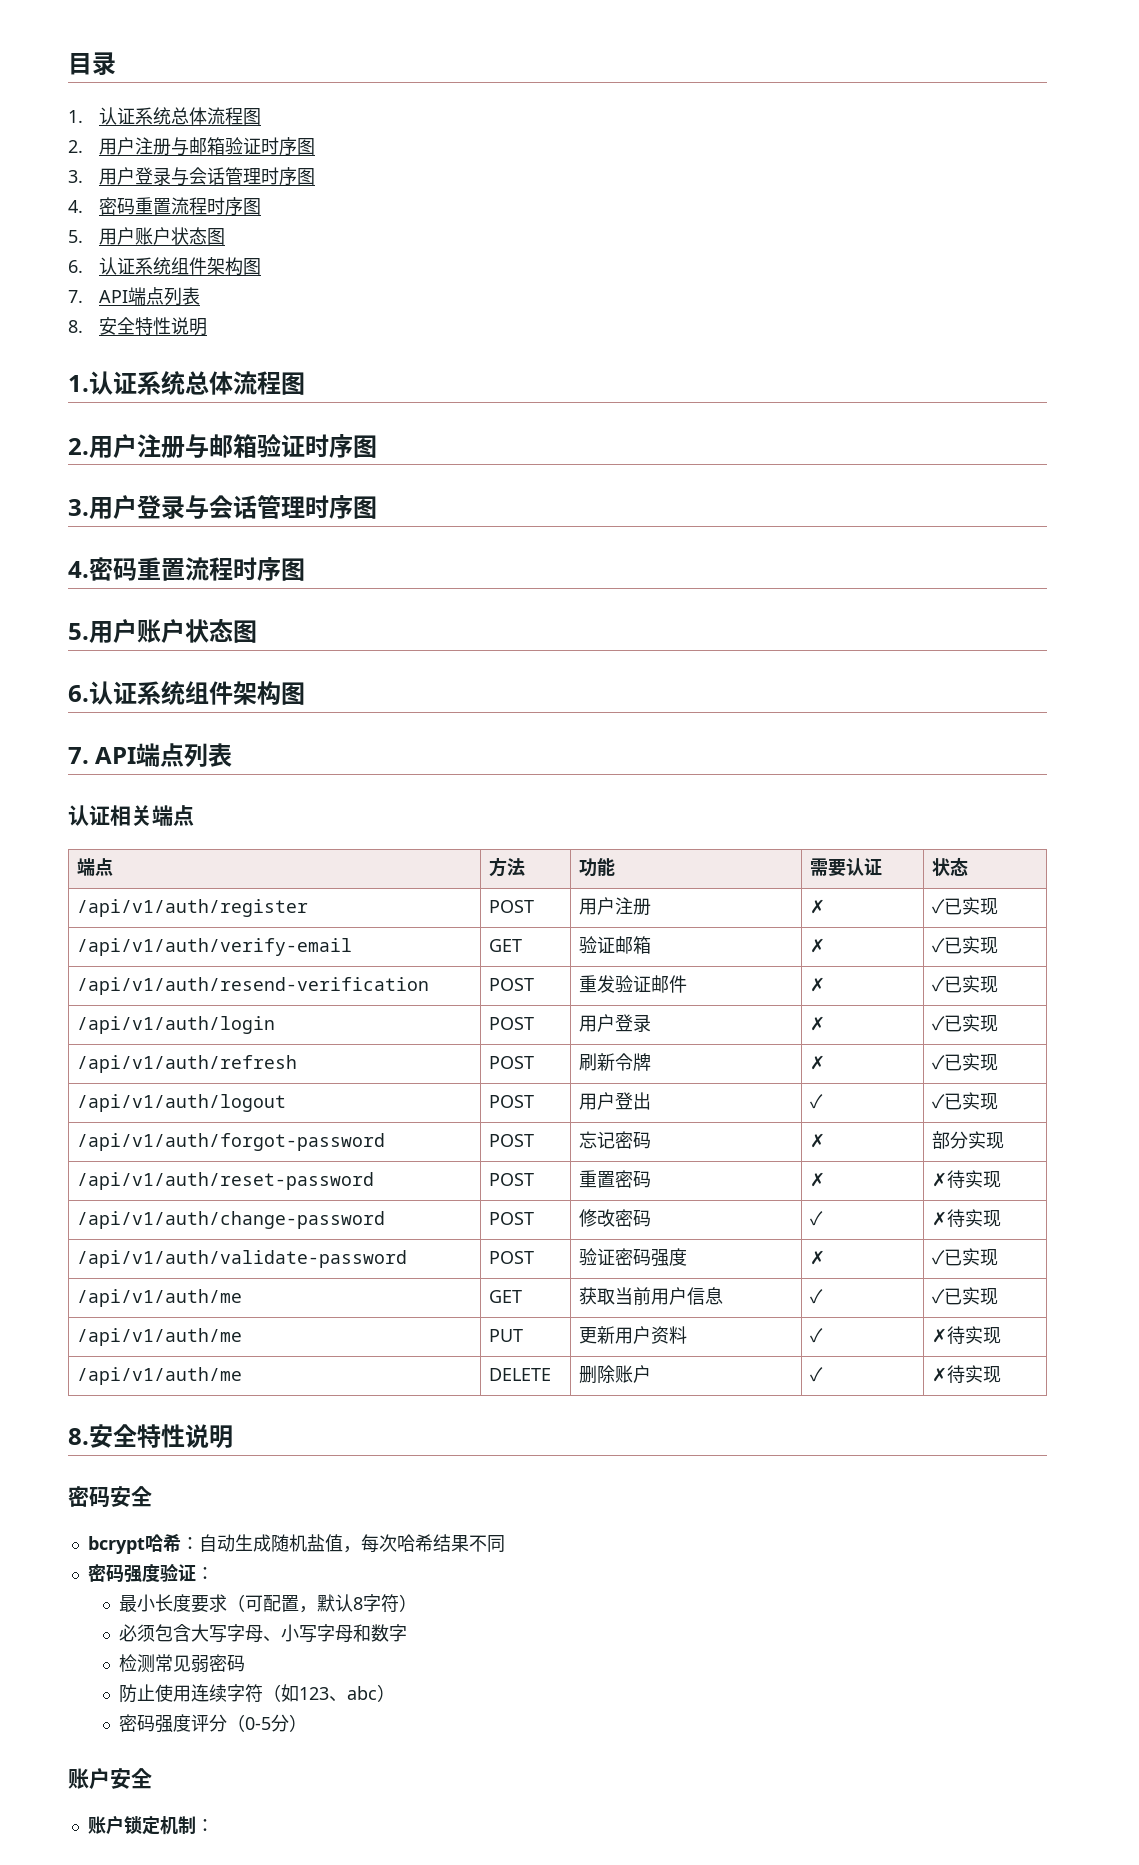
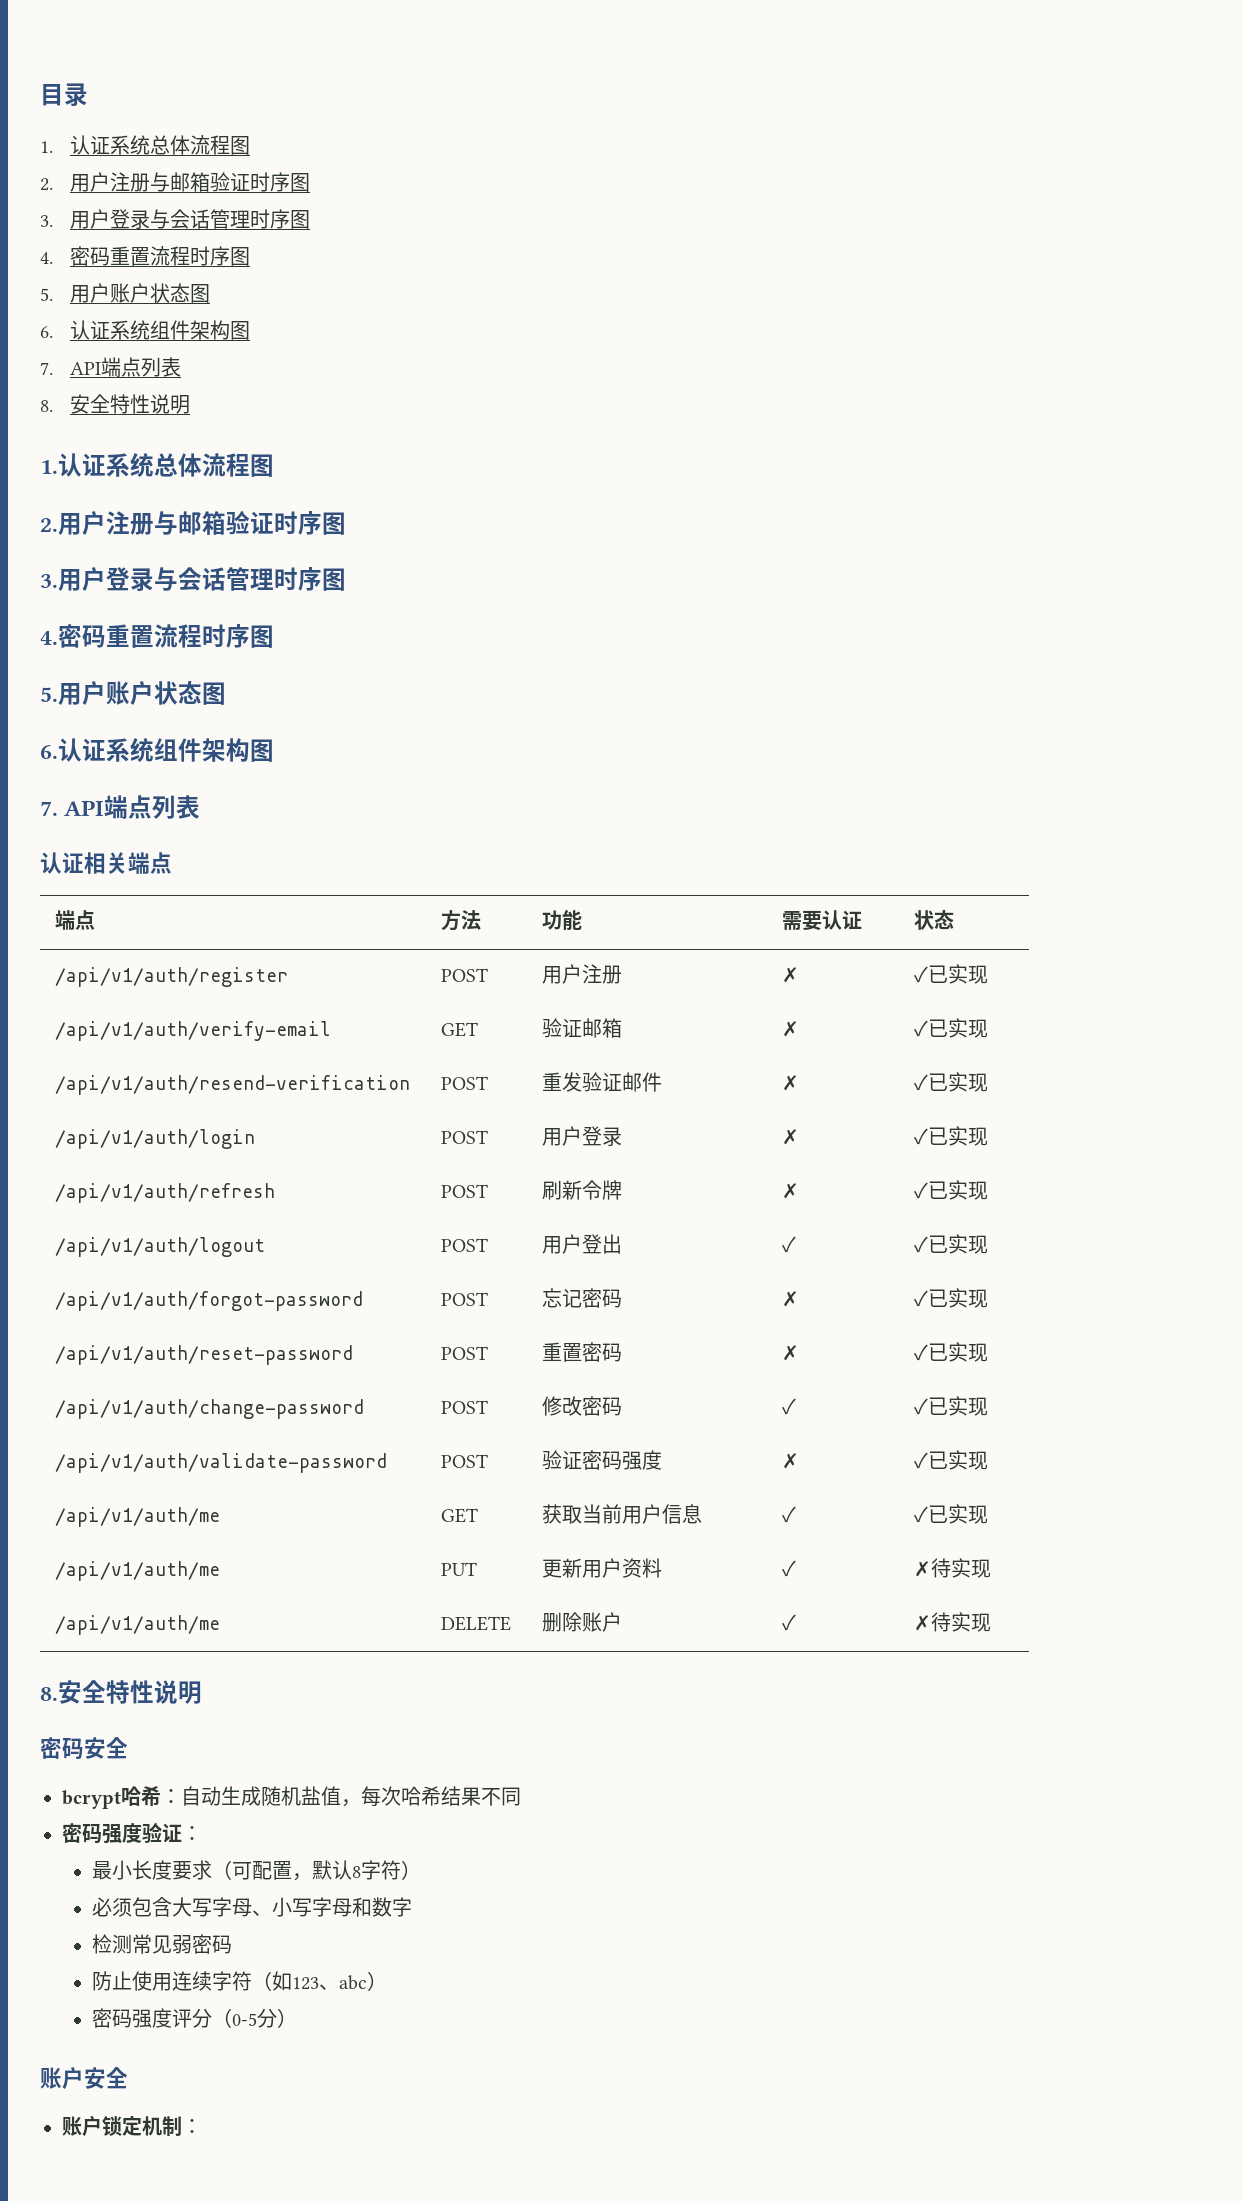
[932,1131,969,1149] 部分 -> [914,1289,949,1307] ✓已
[932,1170,966,1189] ✗待 -> [914,1343,949,1361] ✓已
[932,1209,966,1228] ✗待 -> [914,1397,949,1415] ✓已

